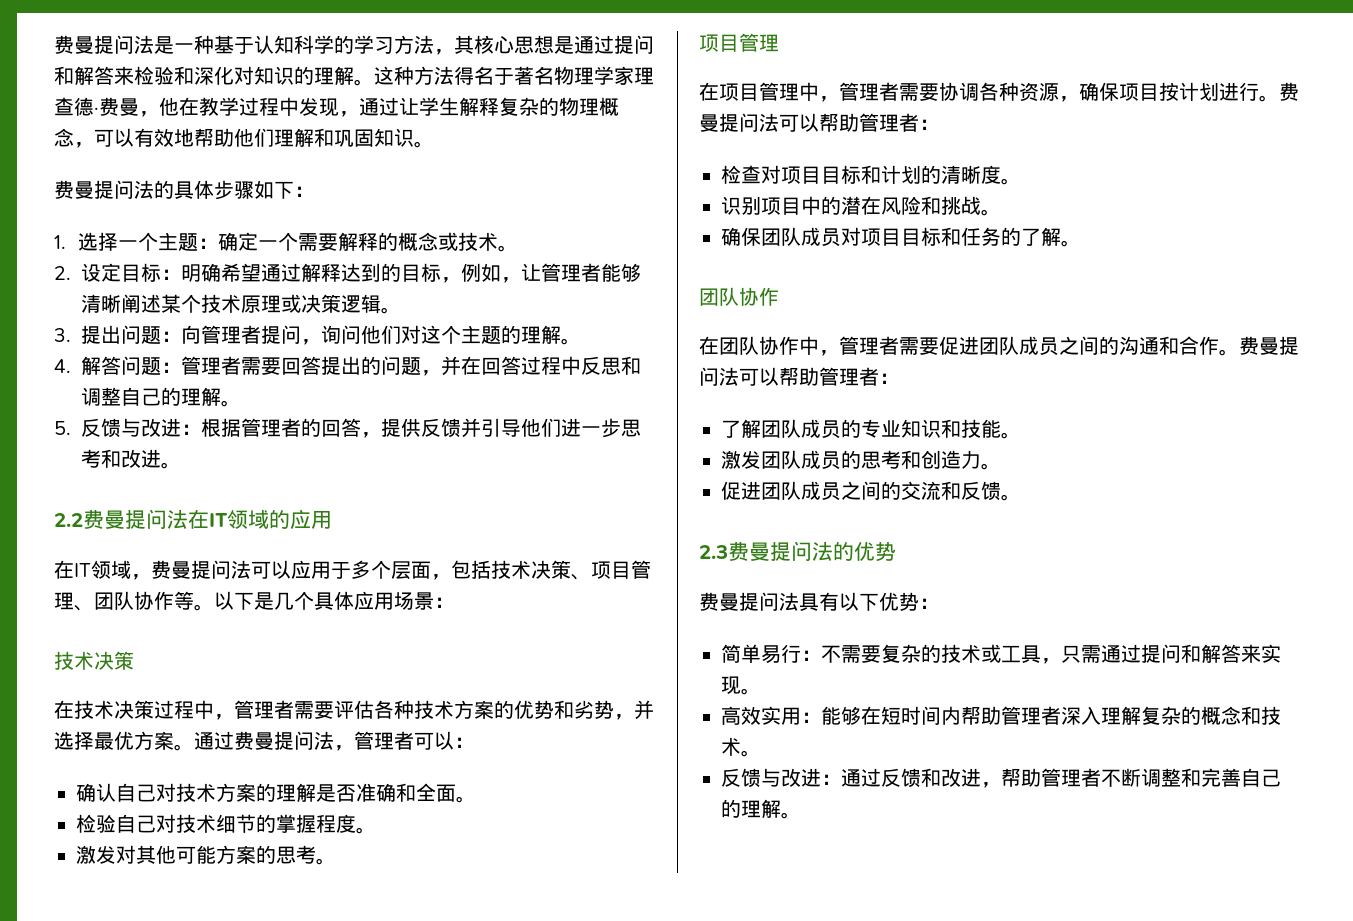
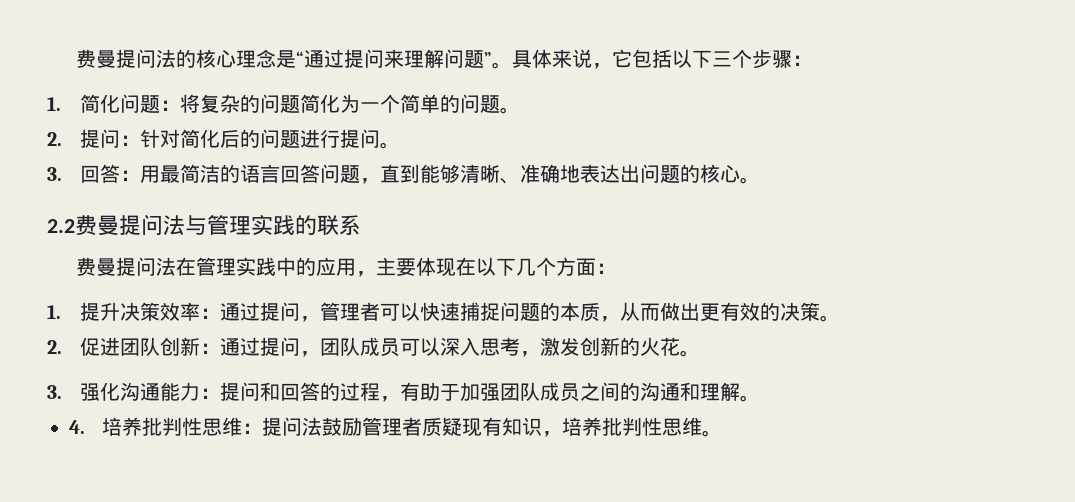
[54,35,654,55] [54,66,654,86] [54,97,619,117] [54,128,434,148] [54,180,314,200] [54,232,519,252] [54,263,641,283] [81,294,401,314] [54,325,581,345] [54,356,641,376] [81,387,241,407] [54,418,641,438] [81,449,181,469] [54,509,332,529] [54,560,651,580] [54,591,454,611] [54,651,134,670] [54,700,654,720] [54,731,474,751] [76,783,476,803] [76,814,376,834] [76,845,336,865] [699,33,779,52] [699,82,1299,102] [699,113,939,132] [721,165,1021,185] [721,196,1001,216] [721,227,1081,247] [699,287,779,306] [699,336,979,356] 费曼提问法是一种基于认知科学的学习方法，其核心思想是通过提问和解答来检验和深化对知识的理解。这种方法得名于著名物理学家理查德·费曼，他在教学过程中发现，通过让学生解释复杂的物理概念，可以有效地帮助他们理解和巩固知识。 // 费曼提问法的具体步骤如下： // 1.选择一个主题：确定一个需要解释的概念或技术。 // 2.设定目标：明确希望通过解释达到的目标，例如，让管理者能够清晰阐述某个技术原理或决策逻辑。 // 3.提出问题：向管理者提问，询问他们对这个主题的理解。 // 4.解答问题：管理者需要回答提出的问题，并在回答过程中反思和调整自己的理解。 // 5.反馈与改进：根据管理者的回答，提供反馈并引导他们进一步思考和改进。 // 2.2费曼提问法在IT领域的应用 // 在IT领域，费曼提问法可以应用于多个层面，包括技术决策、项目管理、团队协作等。以下是几个具体应用场景： // 技术决策 // 在技术决策过程中，管理者需要评估各种技术方案的优势和劣势，并选择最优方案。通过费曼提问法，管理者可以： // 确认自己对技术方案的理解是否准确和全面。 // 检验自己对技术细节的掌握程度。 // 激发对其他可能方案的思考。 // 项目管理 // 在项目管理中，管理者需要协调各种资源，确保项目按计划进行。费曼提问法可以帮助管理者： // 检查对项目目标和计划的清晰度。 // 识别项目中的潜在风险和挑战。 // 确保团队成员对项目目标和任务的了解。 // 团队协作 // 在团队协作中，管理者需要促进 -> [76,49,813,69] [47,94,520,114] [47,129,400,149] [47,164,760,184] [47,214,361,236] [76,257,617,277] [47,302,840,322] [47,337,700,357] [47,382,500,402] 费曼提问法的核心理念是“通过提问来理解问题”。具体来说，它包括以下三个步骤： // 1.简化问题：将复杂的问题简化为一个简单的问题。 // 2.提问：针对简化后的问题进行提问。 // 3.回答：用最简洁的语言回答问题，直到能够清晰、准确地表达出问题的核心。 // 2.2费曼提问法与管理实践的联系 // 费曼提问法在管理实践中的应用，主要体现在以下几个方面： // 1.提升决策效率：通过提问，管理者可以快速捕捉问题的本质，从而做出更有效的决策。 // 2.促进团队创新：通过提问，团队成员可以深入思考，激发创新的火花。 // 3.强化沟通能力：提问和回答的过程，有助于加强
[1179,336,1299,356] [699,367,899,386] [721,419,1021,439] [721,450,1001,470] [721,481,1021,501] [699,541,896,562] [699,592,939,611] [721,644,1281,664] [721,676,761,695] [721,706,1281,725] [721,737,761,757] [721,768,1281,788] [721,799,781,818] 合作。费曼提问法可以帮助管理者： // 了解团队成员的专业知识和技能。 // 激发团队成员的思考和创造力。 // 促进团队成员之间的交流和反馈。 // 2.3费曼提问法的优势 // 费曼提问法具有以下优势： // 简单易行：不需要复杂的技术或工具，只需通过提问和解答来实现。 // 高效实用：能够在短时间内帮助管理者深入理解复杂的概念和技术。 // 反馈与改进：通过反馈和改进，帮助管理者不断调整和完善自己的理解 -> [699,382,760,402] [69,417,702,437] 理解。 // 4.培养批判性思维：提问法鼓励管理者质疑现有知识，培养批判性思维

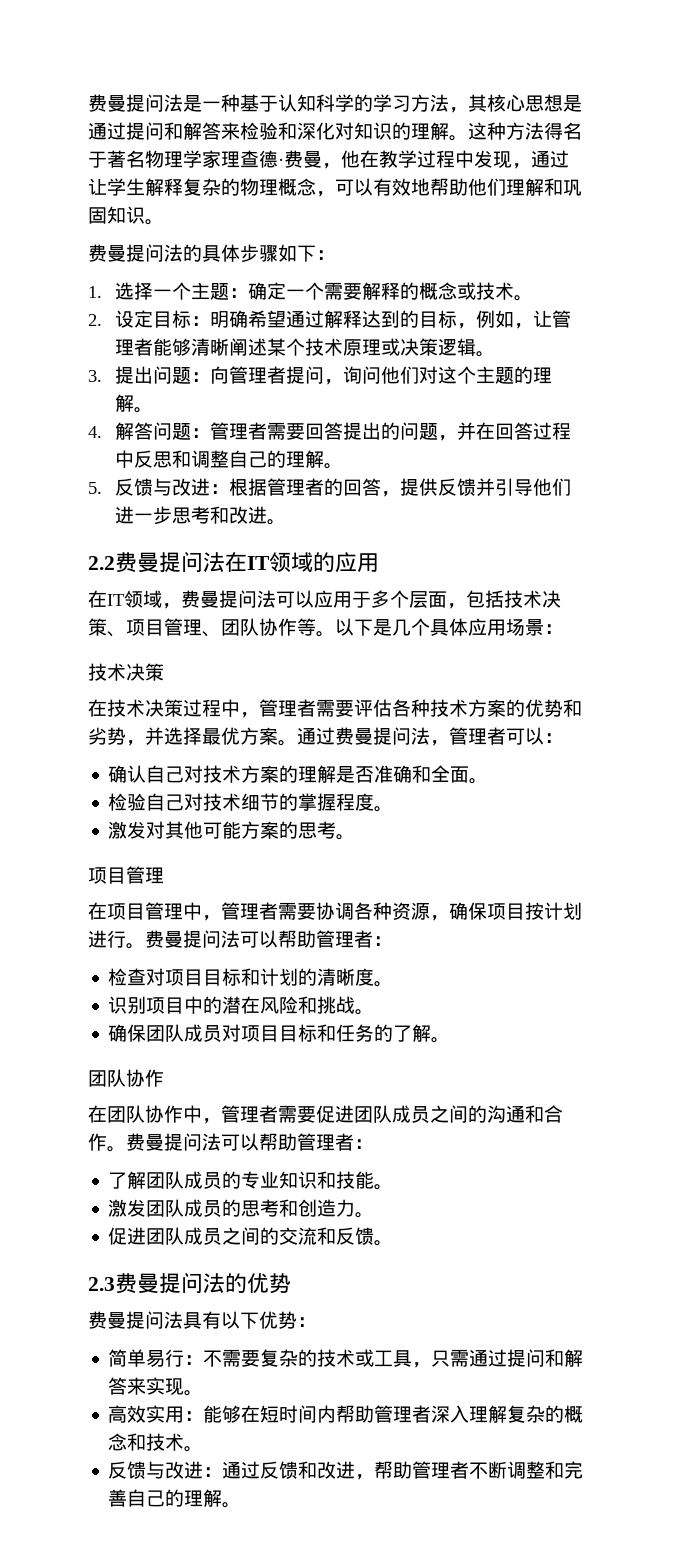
[76,49,813,69] [47,94,520,114] [47,129,400,149] [47,164,760,184] [47,214,361,236] [76,257,617,277] [47,302,840,322] [47,337,700,357] [47,382,500,402] 费曼提问法的核心理念是“通过提问来理解问题”。具体来说，它包括以下三个步骤： // 1.简化问题：将复杂的问题简化为一个简单的问题。 // 2.提问：针对简化后的问题进行提问。 // 3.回答：用最简洁的语言回答问题，直到能够清晰、准确地表达出问题的核心。 // 2.2费曼提问法与管理实践的联系 // 费曼提问法在管理实践中的应用，主要体现在以下几个方面： // 1.提升决策效率：通过提问，管理者可以快速捕捉问题的本质，从而做出更有效的决策。 // 2.促进团队创新：通过提问，团队成员可以深入思考，激发创新的火花。 // 3.强化沟通能力：提问和回答的过程，有助于加强 -> [88,94,582,113] [88,122,582,141] [88,150,569,169] [88,178,582,197] [88,206,164,225] [88,244,335,263] [88,282,533,301] [88,310,571,329] [114,338,495,357] [88,366,552,385] [114,394,153,413] [88,422,571,441] [114,450,343,469] [88,478,571,497] [114,506,286,525] [88,551,379,573] [88,590,561,609] [88,618,563,637] [88,663,164,681] [88,699,582,718] [88,727,563,746] [108,765,489,784] [108,793,394,812] [108,821,356,840] [88,866,164,884] [88,902,582,921] [88,930,392,949] [108,968,394,987] [108,996,375,1015] [108,1024,451,1043] [88,1069,164,1087] [88,1105,354,1124] 费曼提问法是一种基于认知科学的学习方法，其核心思想是通过提问和解答来检验和深化对知识的理解。这种方法得名于著名物理学家理查德·费曼，他在教学过程中发现，通过让学生解释复杂的物理概念，可以有效地帮助他们理解和巩固知识。 // 费曼提问法的具体步骤如下： // 1.选择一个主题：确定一个需要解释的概念或技术。 // 2.设定目标：明确希望通过解释达到的目标，例如，让管理者能够清晰阐述某个技术原理或决策逻辑。 // 3.提出问题：向管理者提问，询问他们对这个主题的理解。 // 4.解答问题：管理者需要回答提出的问题，并在回答过程中反思和调整自己的理解。 // 5.反馈与改进：根据管理者的回答，提供反馈并引导他们进一步思考和改进。 // 2.2费曼提问法在IT领域的应用 // 在IT领域，费曼提问法可以应用于多个层面，包括技术决策、项目管理、团队协作等。以下是几个具体应用场景： // 技术决策 // 在技术决策过程中，管理者需要评估各种技术方案的优势和劣势，并选择最优方案。通过费曼提问法，管理者可以： // 确认自己对技术方案的理解是否准确和全面。 // 检验自己对技术细节的掌握程度。 // 激发对其他可能方案的思考。 // 项目管理 // 在项目管理中，管理者需要协调各种资源，确保项目按计划进行。费曼提问法可以帮助管理者： // 检查对项目目标和计划的清晰度。 // 识别项目中的潜在风险和挑战。 // 确保团队成员对项目目标和任务的了解。 // 团队协作 // 在团队协作中，管理者需要促进
[699,382,760,402] [69,417,702,437] 理解。 // 4.培养批判性思维：提问法鼓励管理者质疑现有知识，培养批判性思维 -> [544,1105,563,1123] [88,1133,373,1152] [108,1171,394,1190] [108,1199,375,1218] [108,1227,394,1246] [88,1272,291,1294] [88,1311,316,1329] [108,1349,584,1368] [108,1377,204,1396] [108,1405,584,1423] [108,1433,204,1452] [108,1461,584,1480] [108,1489,223,1507] 合作。费曼提问法可以帮助管理者： // 了解团队成员的专业知识和技能。 // 激发团队成员的思考和创造力。 // 促进团队成员之间的交流和反馈。 // 2.3费曼提问法的优势 // 费曼提问法具有以下优势： // 简单易行：不需要复杂的技术或工具，只需通过提问和解答来实现。 // 高效实用：能够在短时间内帮助管理者深入理解复杂的概念和技术。 // 反馈与改进：通过反馈和改进，帮助管理者不断调整和完善自己的理解

